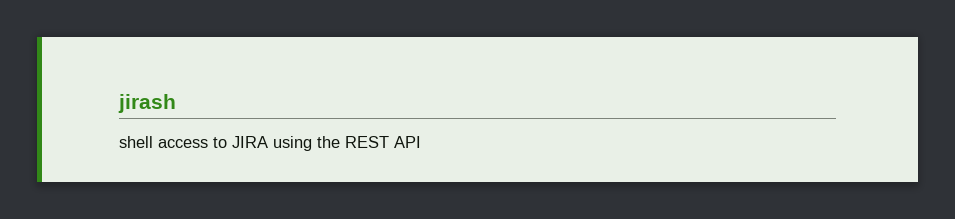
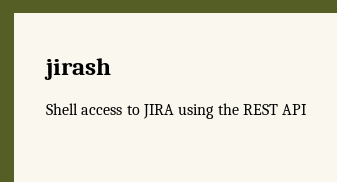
[119,136,153,148] shell -> [46,103,78,115] Shell

